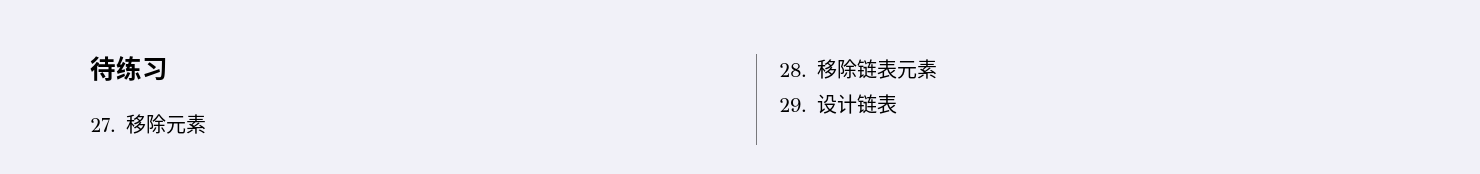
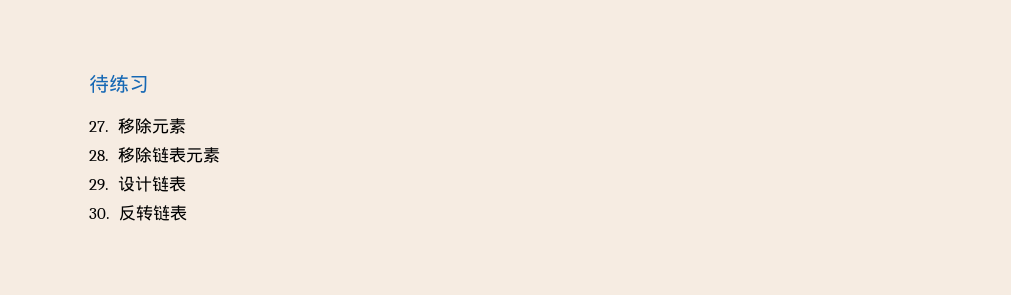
(897, 104) none -> [89,205,187,221] // 30.反转链表

